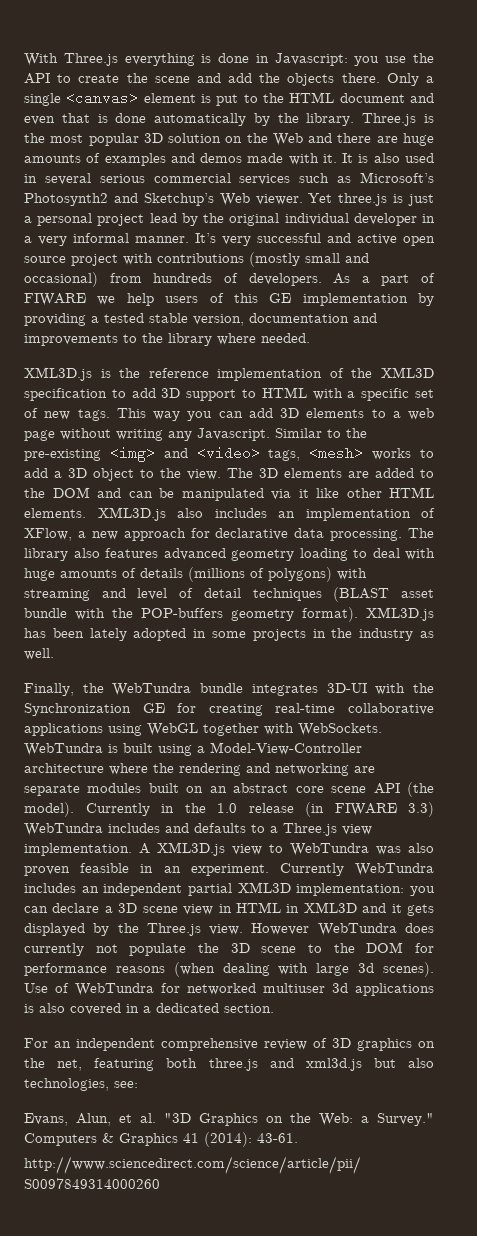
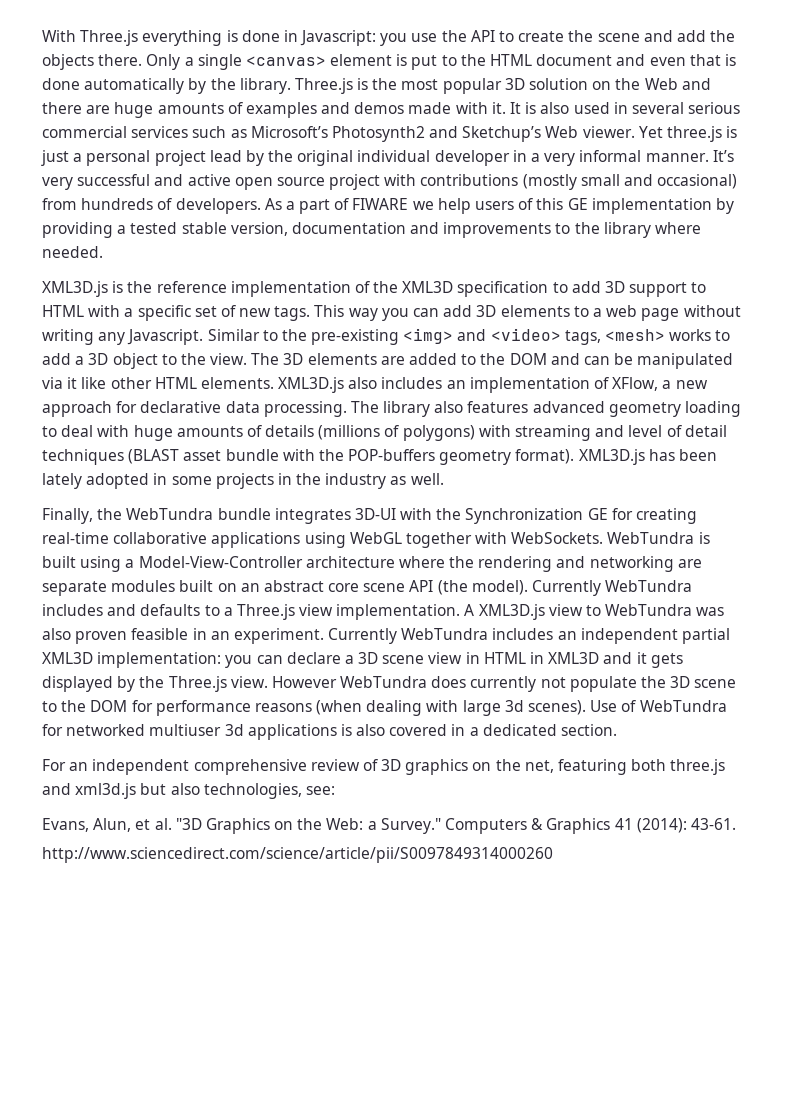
[161,802,434,817] in the 1.0 release (in FIWARE 3.3) -> (602, 588) none

